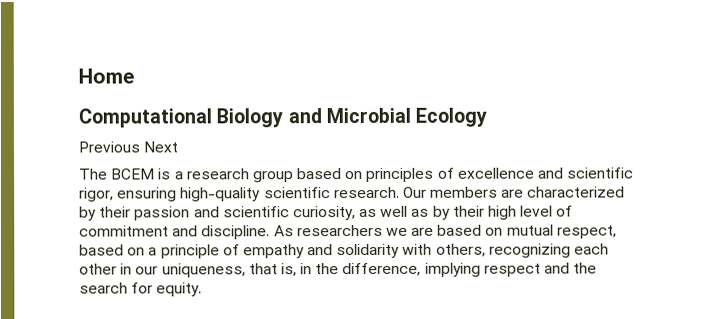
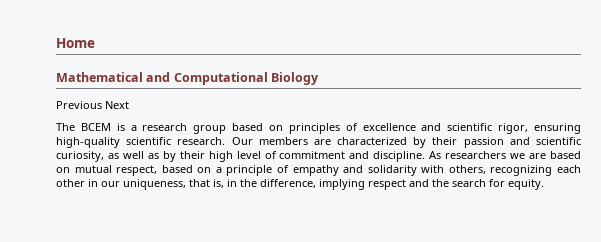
(134, 76) none -> [56,72,171,82] Mathematical and
[287,107,488,127] and Microbial Ecology -> (320, 78) none

